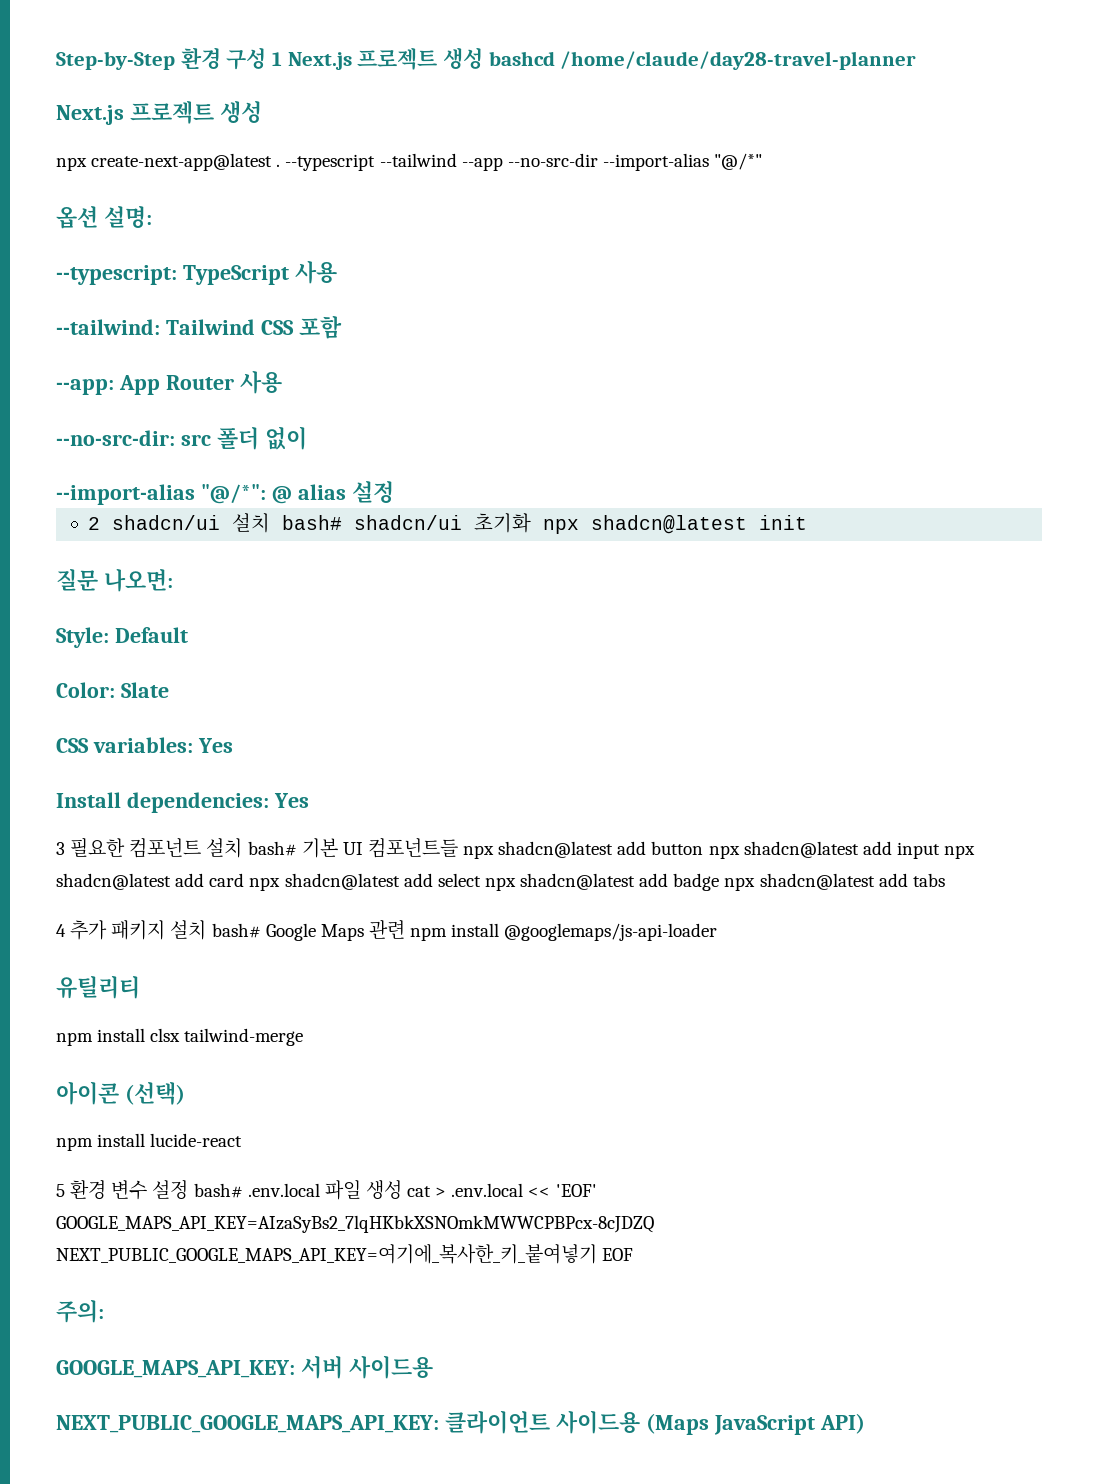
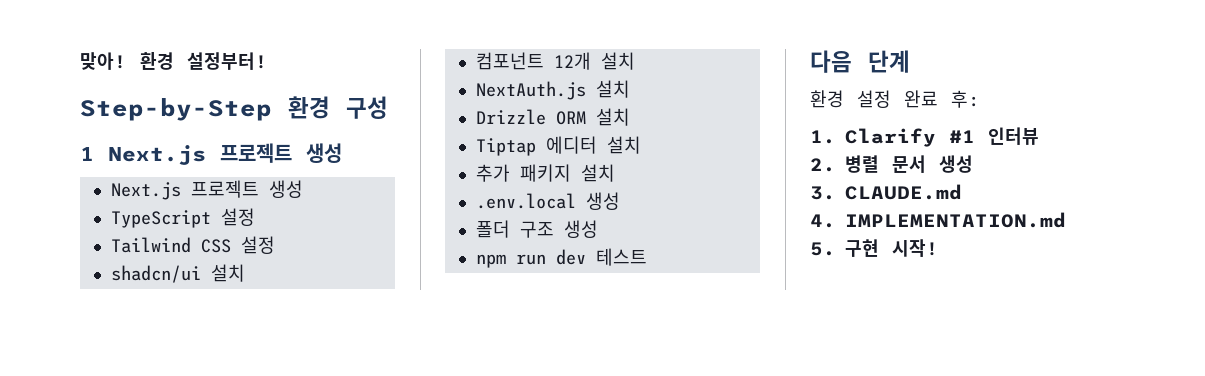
(56, 60) none -> [80,52,268,70] 맞아! 환경 설정부터! //
(267, 58) none -> (388, 107) //
[488,51,917,70] [56,101,262,125] [56,153,763,171] [56,206,152,229] [56,261,337,285] [56,316,342,339] [56,371,282,395] [56,426,307,450] [56,481,394,505] [88,517,101,530] bashcd /home/claude/day28-travel-planner // Next.js 프로젝트 생성 // npx create-next-app@latest . --typescript --tailwind --app --no-src-dir --import-alias "@/*" // 옵션 설명: // --typescript: TypeScript 사용 // --tailwind: Tailwind CSS 포함 // --app: App Router 사용 // --no-src-dir: src 폴더 없이 // --import-alias "@/*": @ alias 설정 // 2 -> [110,180,303,200] [110,208,255,228] [110,236,275,254] // Next.js 프로젝트 생성 // TypeScript 설정 // Tailwind CSS 설정 //
[282,513,808,534] [56,569,173,592] [56,627,188,648] [56,682,169,698] [56,737,233,753] [56,792,309,813] [56,837,976,859] [56,873,945,891] [56,919,718,941] [56,976,140,999] [56,1028,304,1046] [56,1081,185,1105] [56,1133,243,1151] [56,1180,597,1200] [56,1215,654,1233] [56,1244,634,1264] [56,1300,104,1323] [56,1355,433,1379] [56,1410,865,1435] bash# shadcn/ui 초기화 npx shadcn@latest init // 질문 나오면: // Style: Default // Color: Slate // CSS variables: Yes // Install dependencies: Yes // 3 필요한 컴포넌트 설치 bash# 기본 UI 컴포넌트들 npx shadcn@latest add button npx shadcn@latest add input npx shadcn@latest add card npx shadcn@latest add select npx shadcn@latest add badge npx shadcn@latest add tabs // 4 추가 패키지 설치 bash# Google Maps 관련 npm install @googlemaps/js-api-loader // 유틸리티 // npm install clsx tailwind-merge // 아이콘 (선택) // npm install lucide-react // 5 환경 변수 설정 bash# .env.local 파일 생성 cat > .env.local << 'EOF' GOOGLE_MAPS_API_KEY=AIzaSyBs2_7lqHKbkXSNOmkMWWCPBPcx-8cJDZQ NEXT_PUBLIC_GOOGLE_MAPS_API_KEY=여기에_복사한_키_붙여넣기 EOF // 주의: // GOOGLE_MAPS_API_KEY: 서버 사이드용 // NEXT_PUBLIC_GOOGLE_MAPS_API_KEY: 클라이언트 사이드용 (Maps JavaScript API) -> [475,52,635,70] [475,80,630,100] [475,108,630,126] [475,136,641,156] [475,164,615,182] [475,192,620,210] [475,220,598,238] [475,248,647,268] [810,50,910,73] [810,90,981,108] [810,127,1039,147] [810,155,973,173] [810,184,962,200] [810,212,1066,228] [810,239,939,257] // 컴포넌트 12개 설치 // NextAuth.js 설치 // Drizzle ORM 설치 // Tiptap 에디터 설치 // 추가 패키지 설치 // .env.local 생성 // 폴더 구조 생성 // npm run dev 테스트 // 다음 단계 // 환경 설정 완료 후: // 1. Clarify #1 인터뷰 // 2. 병렬 문서 생성 // 3. CLAUDE.md // 4. IMPLEMENTATION.md // 5. 구현 시작!

